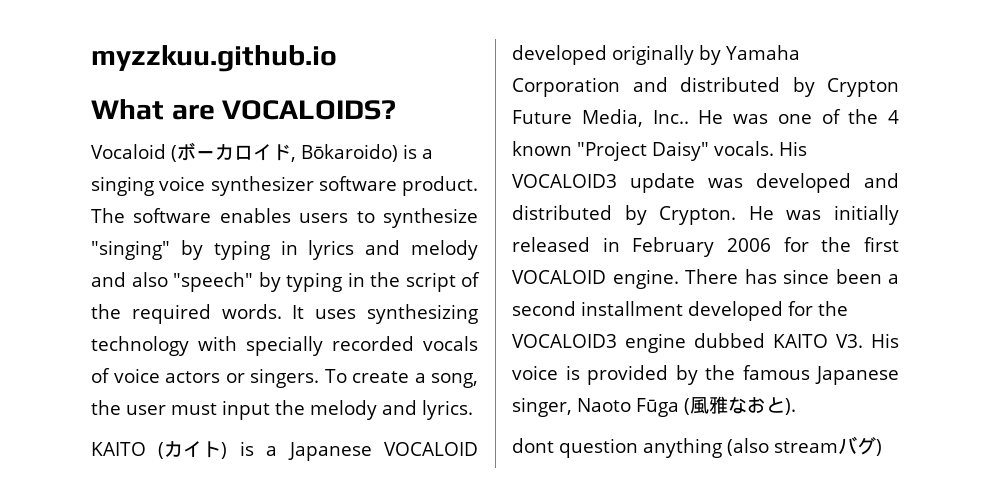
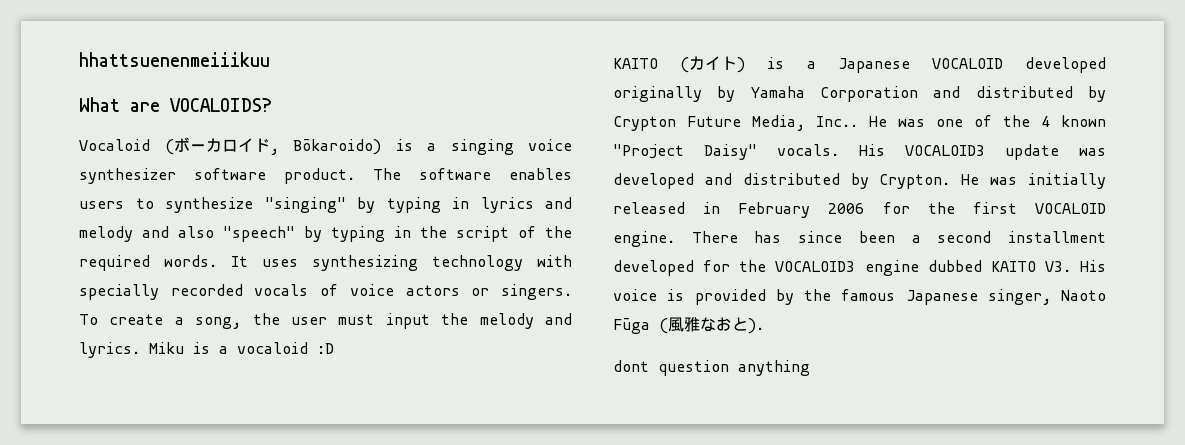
[91,45,337,72] myzzkuu.github.io -> [79,52,270,67] hhattsuenenmeiiikuu
(473, 410) none -> [149,342,334,354] Miku is a vocaloid :D
[727,436,882,456] (also streamバグ) -> (810, 368) none

